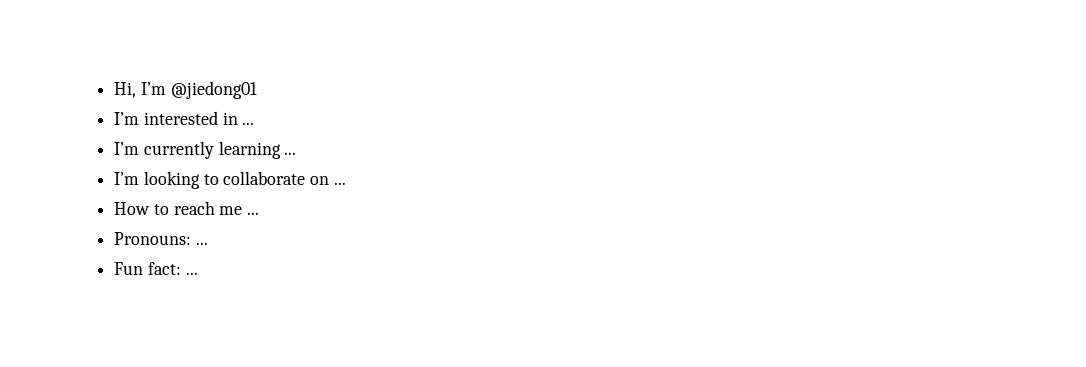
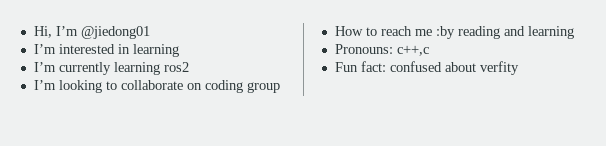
[242,122,255,125] ... -> [132,44,179,57] learning
[284,152,297,155] ... -> [163,62,189,72] ros2
[333,182,346,185] ... -> [204,80,280,93] coding group
[247,212,260,215] ... -> [435,26,574,39] :by reading and learning
[195,242,208,245] ... -> [396,45,429,56] c++,c
[185,272,198,275] ... -> [389,61,519,75] confused about verfity

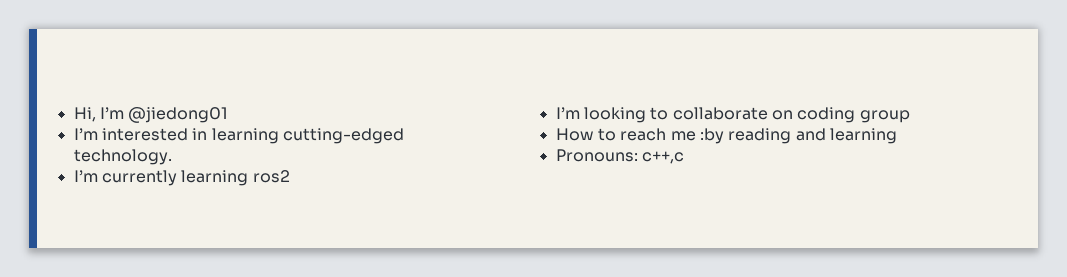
(179, 50) none -> [282,128,404,144] [73,149,172,165] cutting-edged technology.
[334,61,519,75] // Fun fact: confused about verfity -> (684, 157) none

